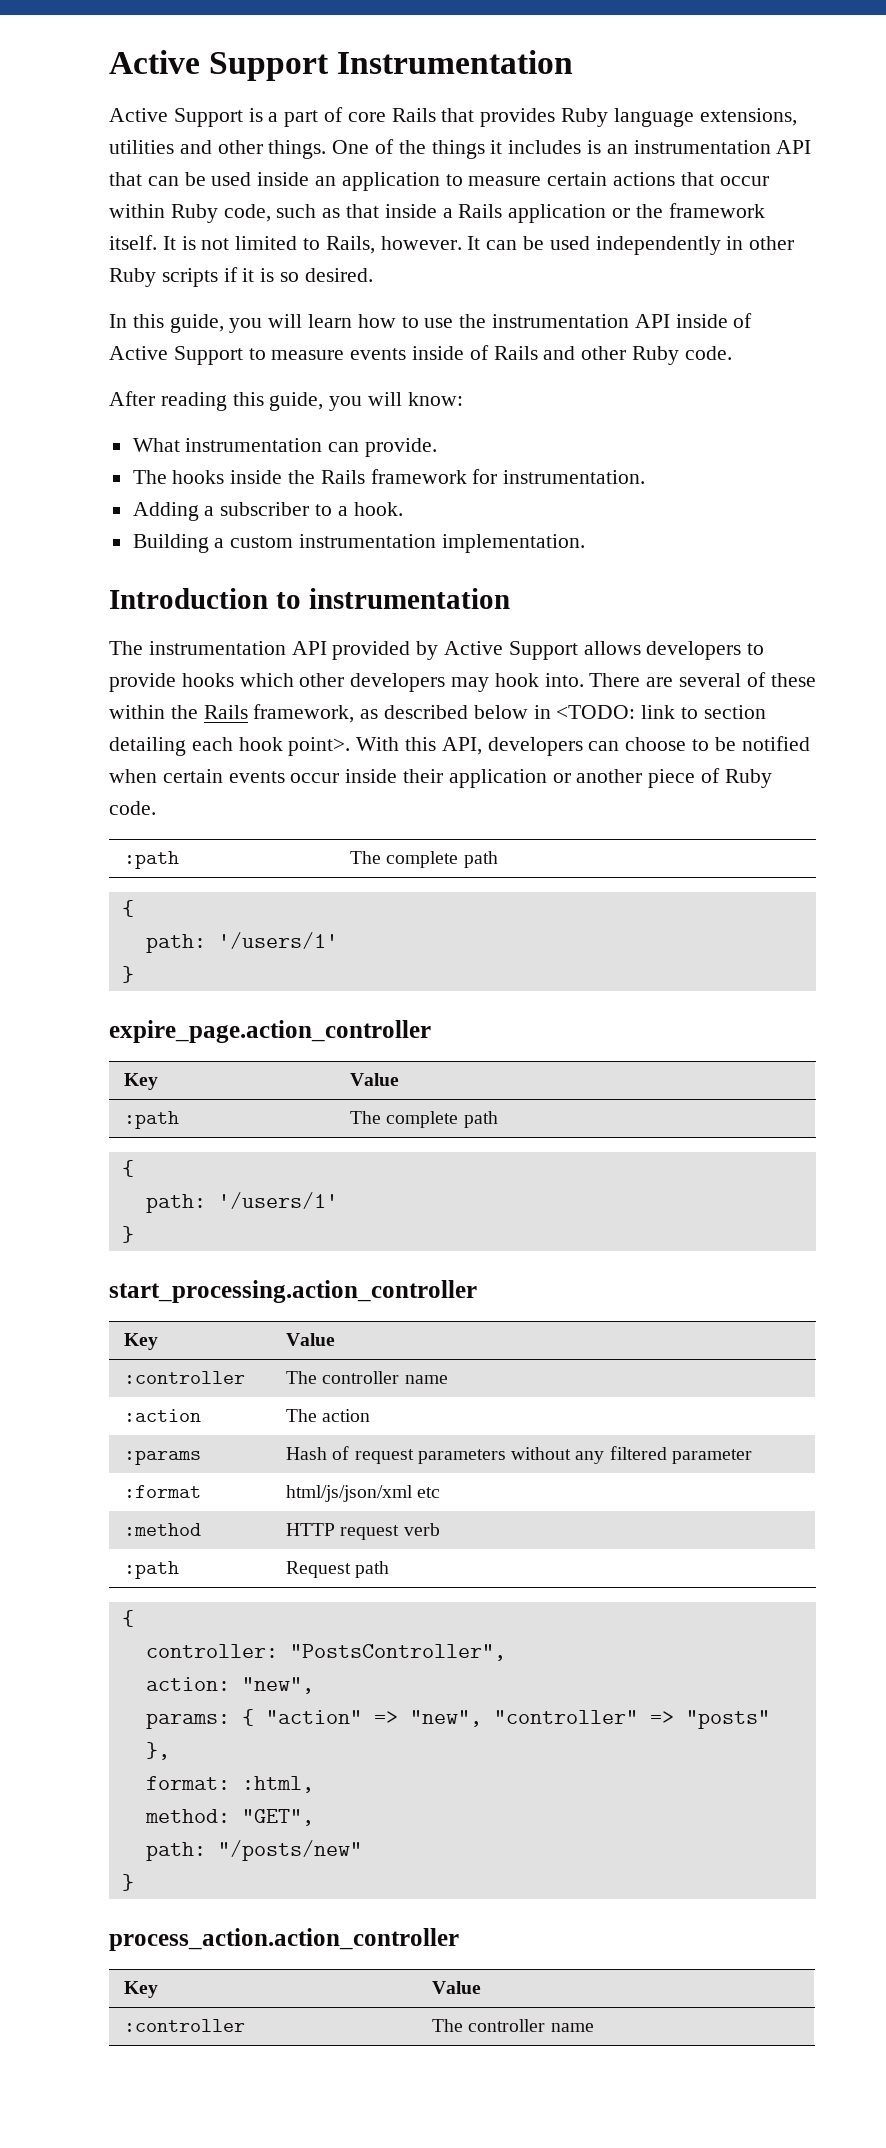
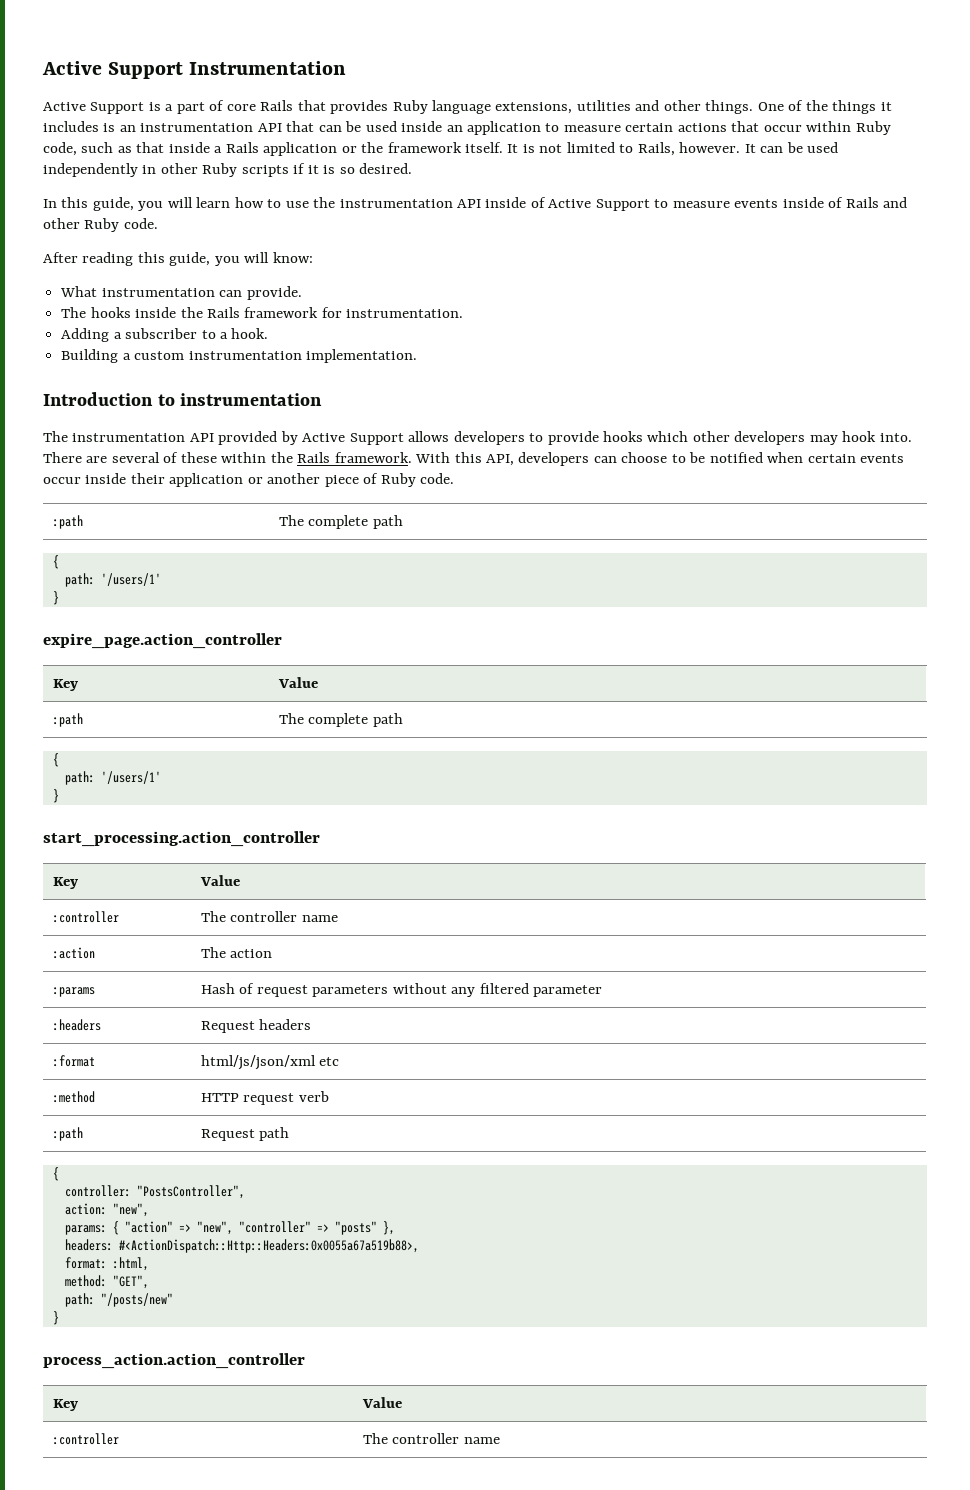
[253,704,766,723] [109,737,351,756] framework, as described below in <TODO: link to section detailing each hook point>. -> [334,452,412,463] framework.
(752, 1456) none -> [52,1019,101,1031] [200,1019,312,1033] // :headers | Request headers
(170, 1751) none -> [64,1239,419,1253] // headers: #<ActionDispatch::Http::Headers:0x0055a67a519b88>,

